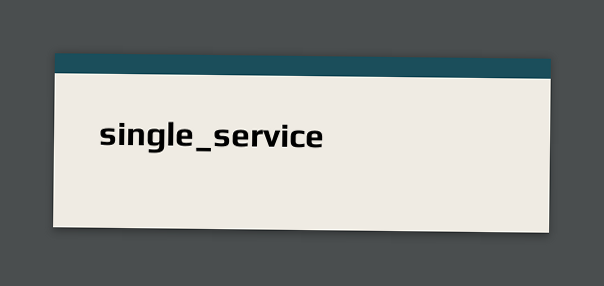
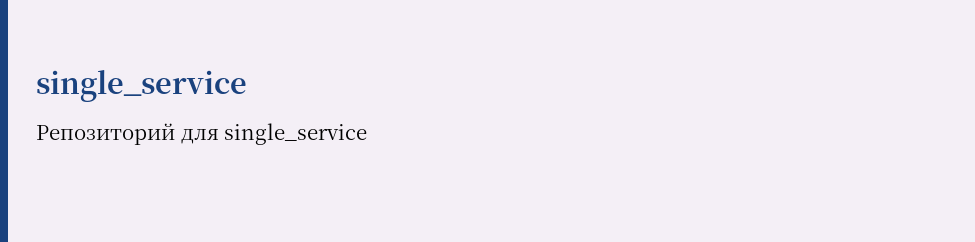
[98,120,325,156] single_service -> [36,70,247,102] [36,123,368,145] single_service // Репозиторий для single_service

